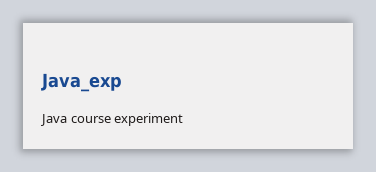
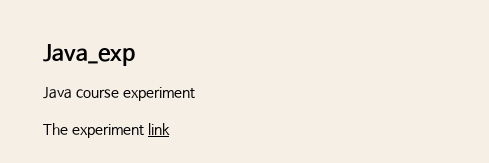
(184, 119) none -> [43,123,170,138] // The experiment link

